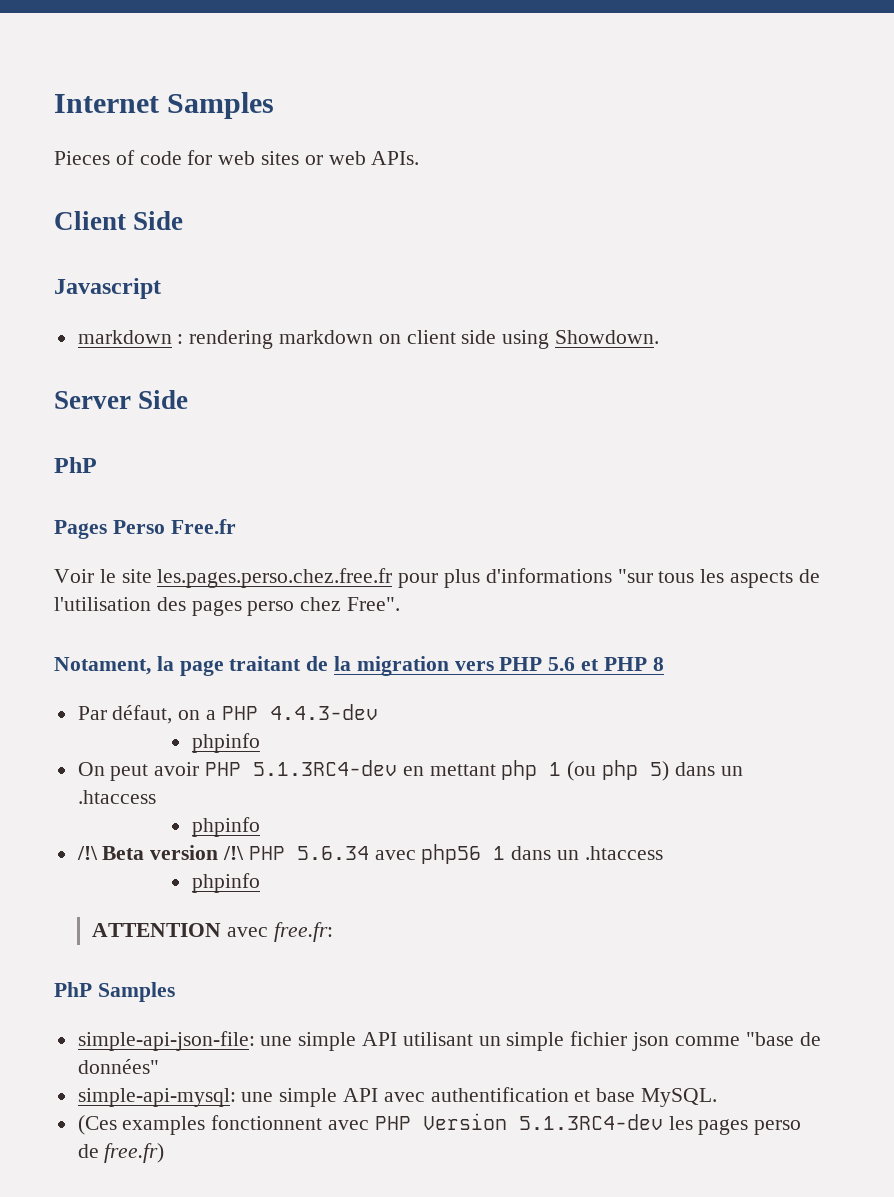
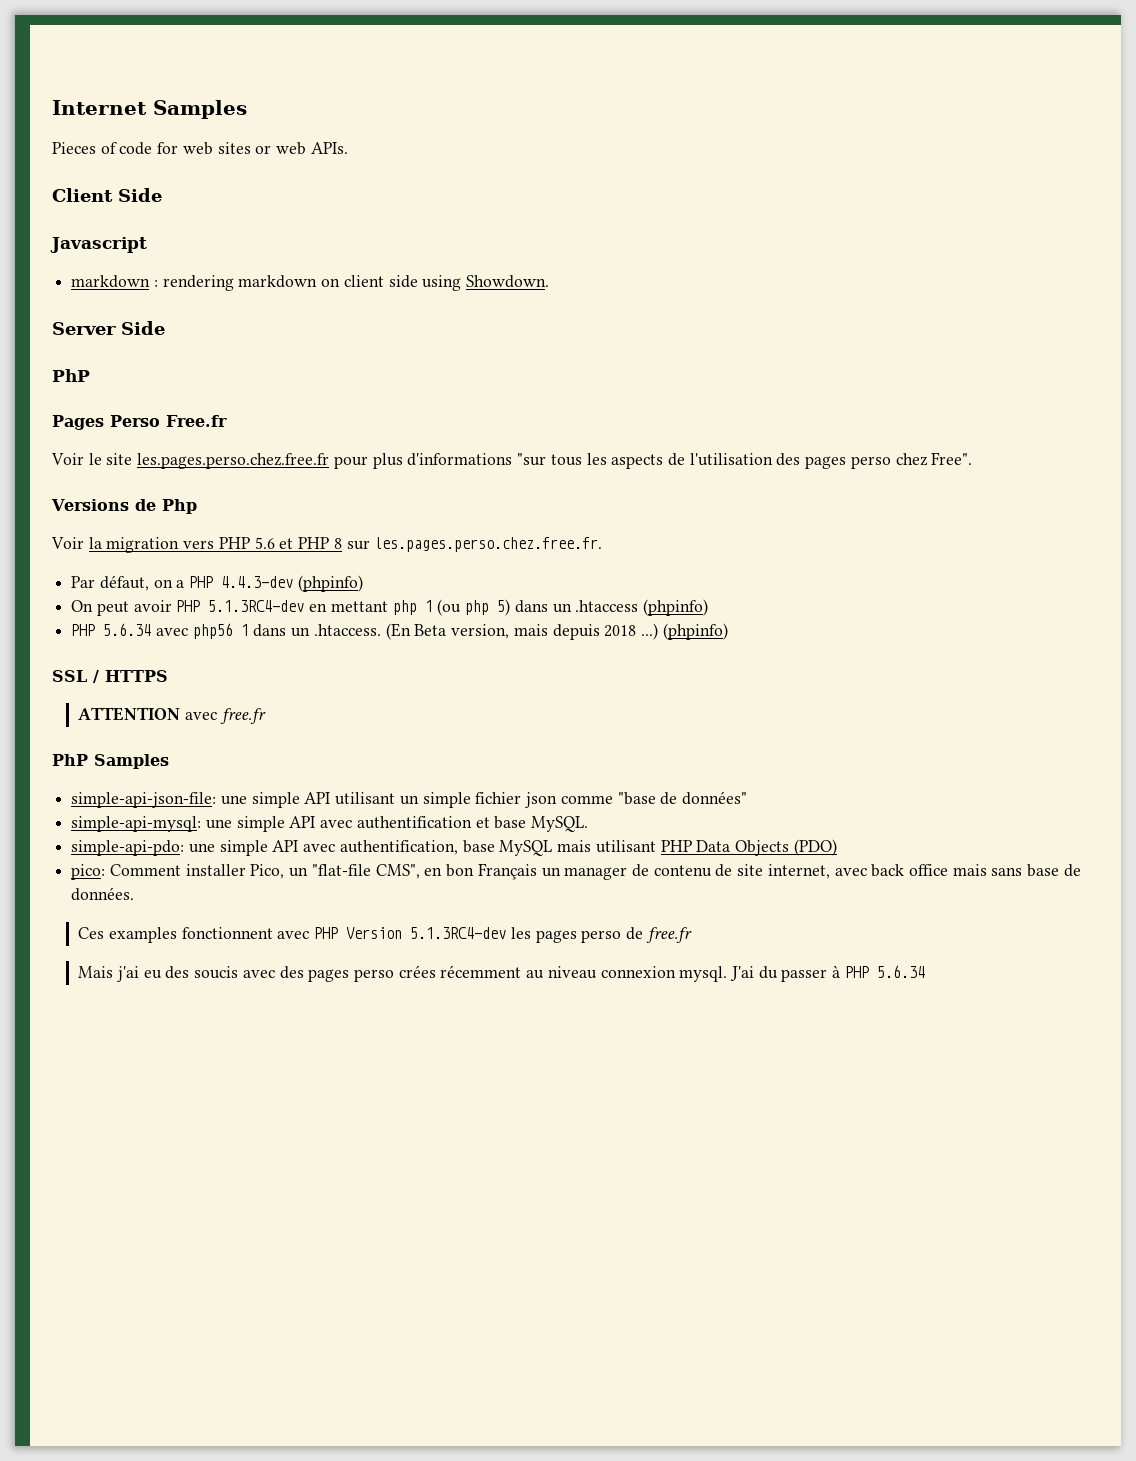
[54,656,329,676] Notament, la page traitant de -> [51,499,197,514] [51,537,84,549] Versions de Php // Voir
(664, 664) none -> [346,537,603,552] sur les.pages.perso.chez.free.fr.
[191,733,260,753] // phpinfo -> [297,575,363,592] (phpinfo)
[191,817,260,837] [76,845,245,860] // phpinfo // /!\ Beta version /!\ -> [642,599,708,616] (phpinfo) //
[584,846,663,860] [191,873,260,893] .htaccess // phpinfo -> [313,623,728,640] [52,670,168,683] .htaccess. (En Beta version, mais depuis 2018 ...) (phpinfo) // SSL / HTTPS
[273,922,333,942] free.fr: -> [219,708,266,724] free.fr
[77,1115,117,1135] (Ces -> [71,839,837,856] [71,863,1081,880] [71,887,135,901] [78,927,105,939] simple-api-pdo: une simple API avec authentification, base MySQL mais utilisant PHP Data Objects (PDO) // pico: Comment installer Pico, un "flat-file CMS", en bon Français un manager de contenu de site internet, avec back office mais sans base de données. // Ces
[104,1143,165,1163] free.fr) -> [645,927,692,943] [78,965,925,982] free.fr // Mais j'ai eu des soucis avec des pages perso crées récemment au niveau connexion mysql. J'ai du passer à PHP 5.6.34

